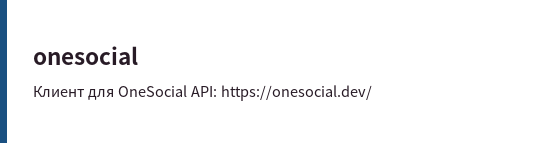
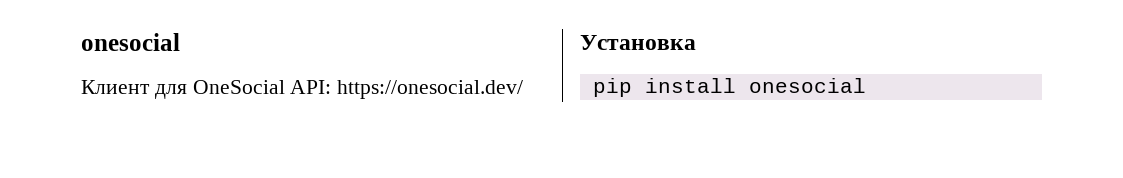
(372, 93) none -> [580,35,696,50] [592,78,866,97] // Установка // pip install onesocial

